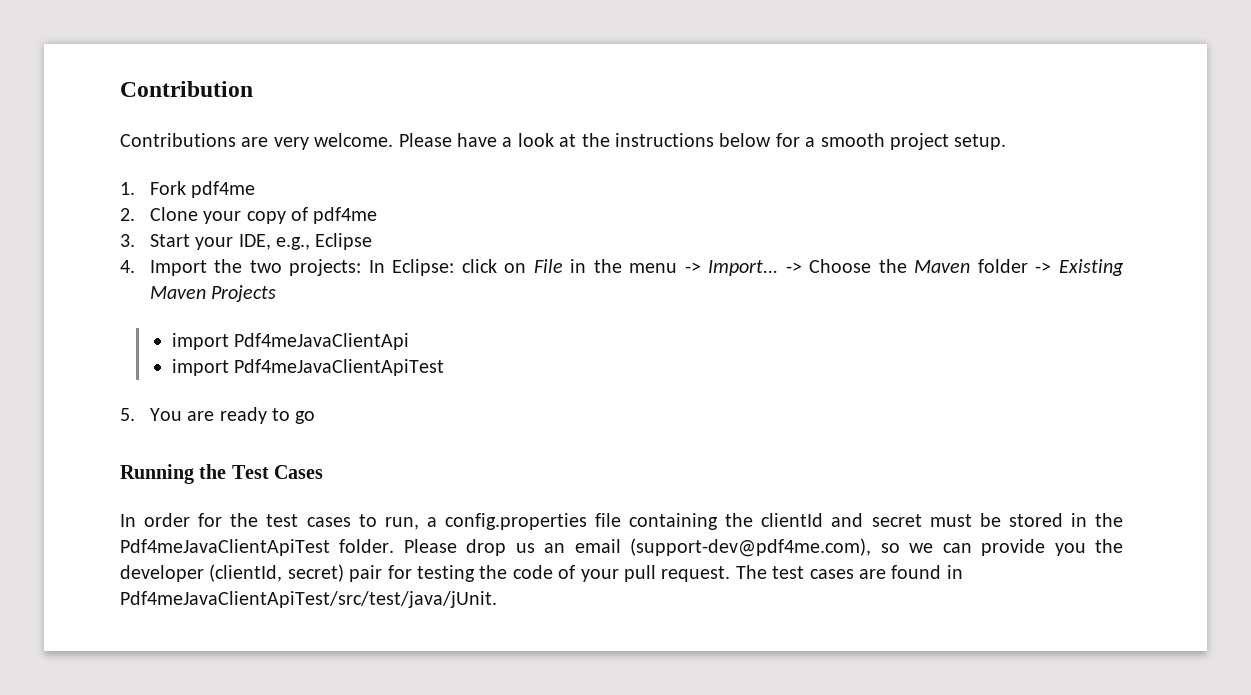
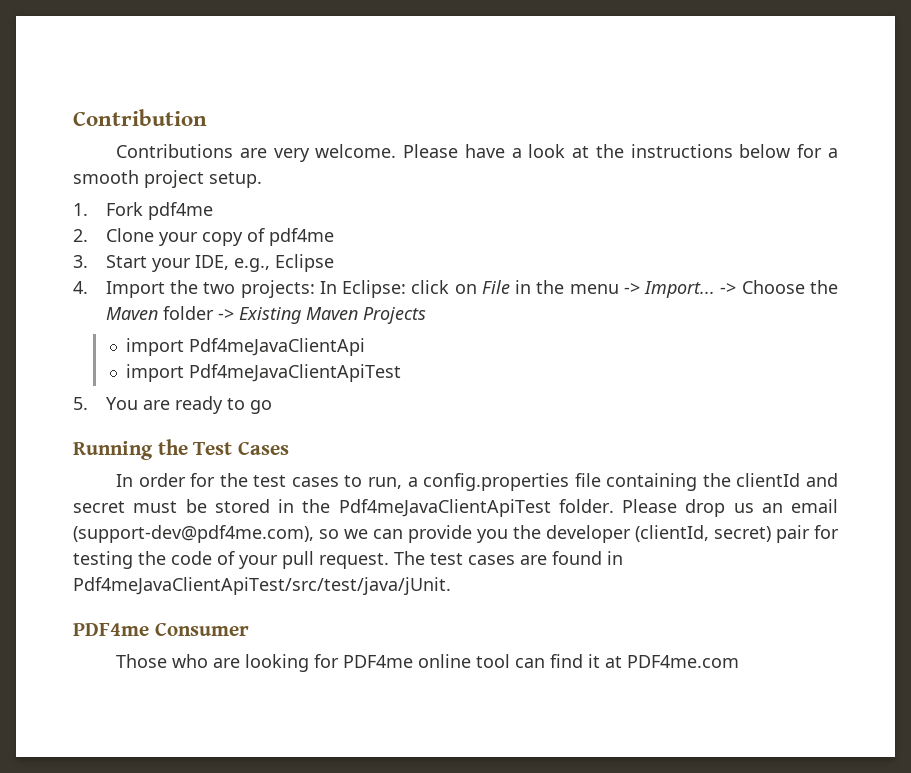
(497, 599) none -> [73,623,249,636] [116,654,740,672] // PDF4me Consumer // Those who are looking for PDF4me online tool can find it at PDF4me.com

